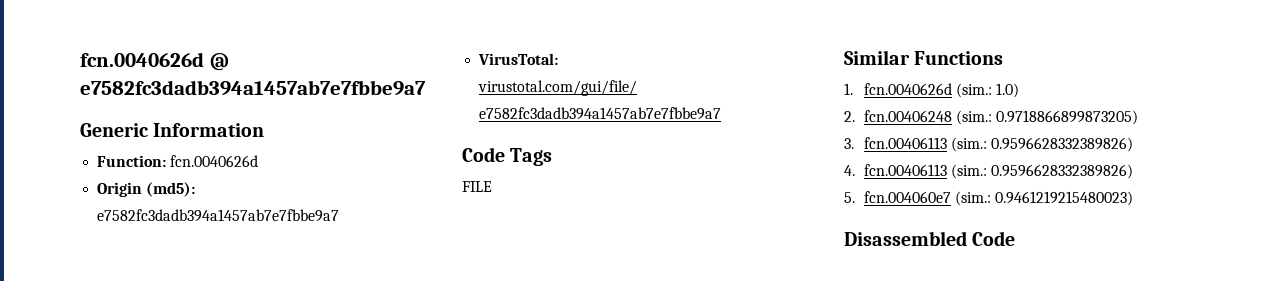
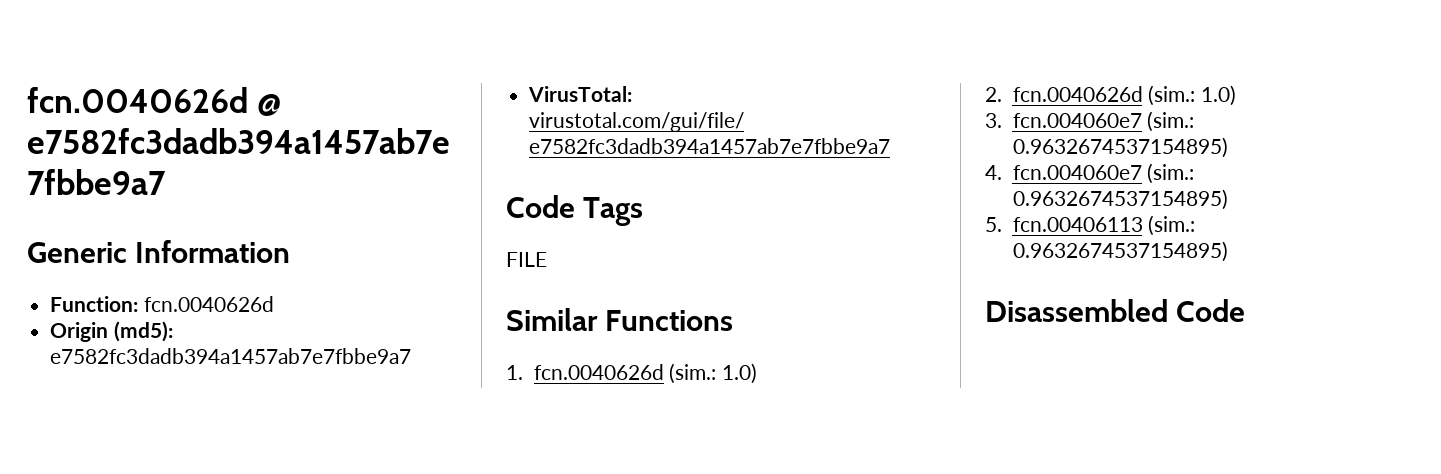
[864,110,1139,125] [844,137,1134,152] [844,164,1134,179] [844,191,1134,206] fcn.00406248 (sim.: 0.9718866899873205) // 3. fcn.00406113 (sim.: 0.9596628332389826) // 4. fcn.00406113 (sim.: 0.9596628332389826) // 5. fcn.004060e7 (sim.: 0.9461219215480023) -> [1012,85,1236,106] [985,111,1195,132] [1012,137,1228,158] [985,163,1195,184] [1012,189,1228,210] [985,215,1196,236] [1012,241,1228,262] fcn.0040626d (sim.: 1.0) // 3. fcn.004060e7 (sim.: 0.9632674537154895) // 4. fcn.004060e7 (sim.: 0.9632674537154895) // 5. fcn.00406113 (sim.: 0.9632674537154895)

